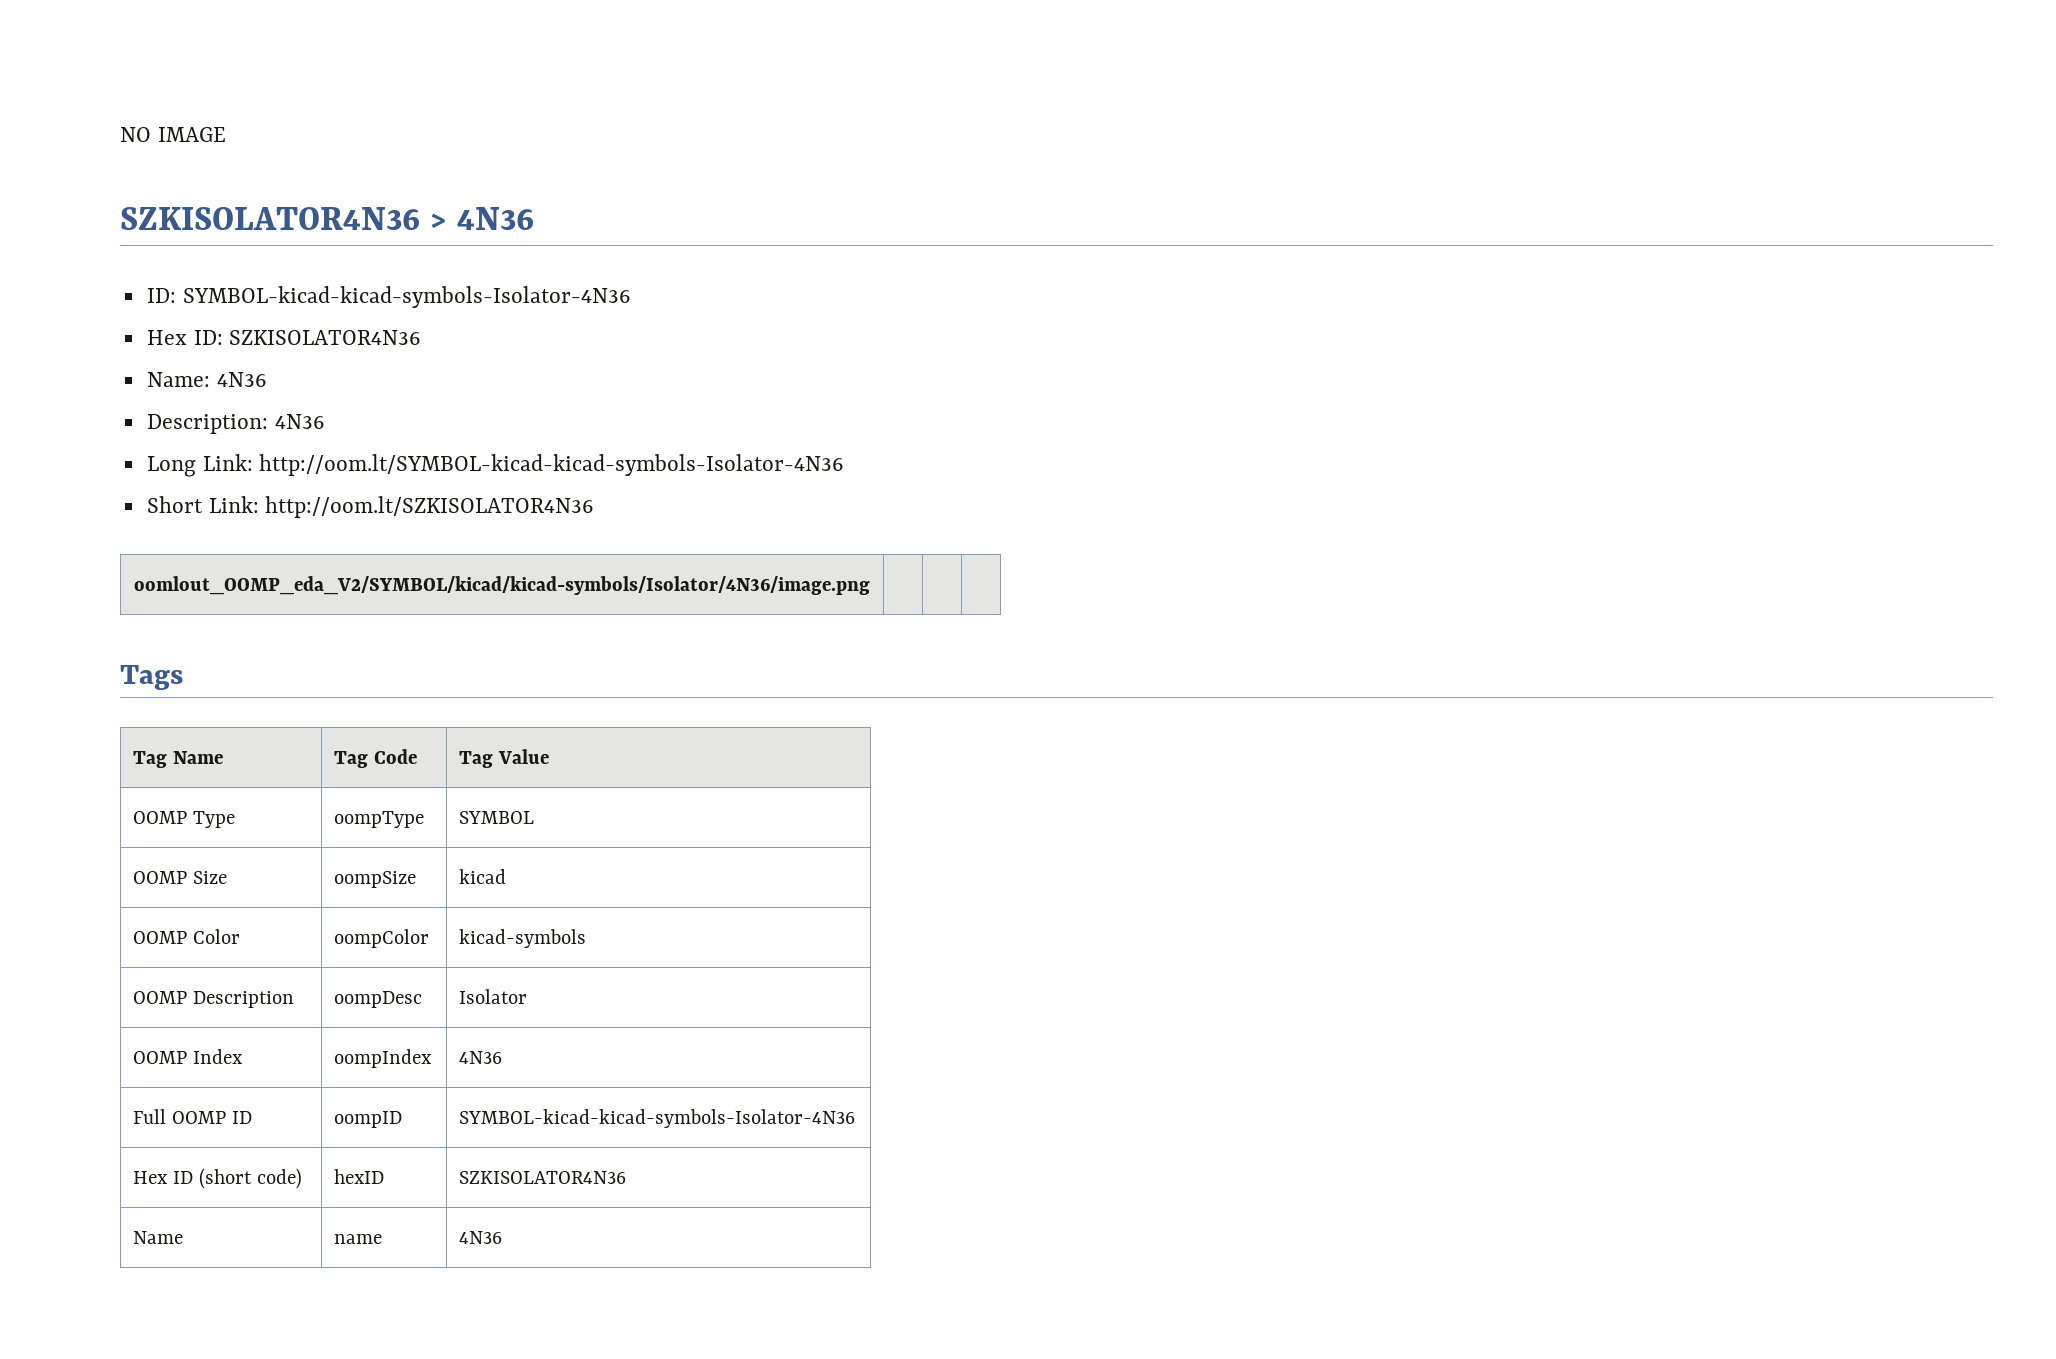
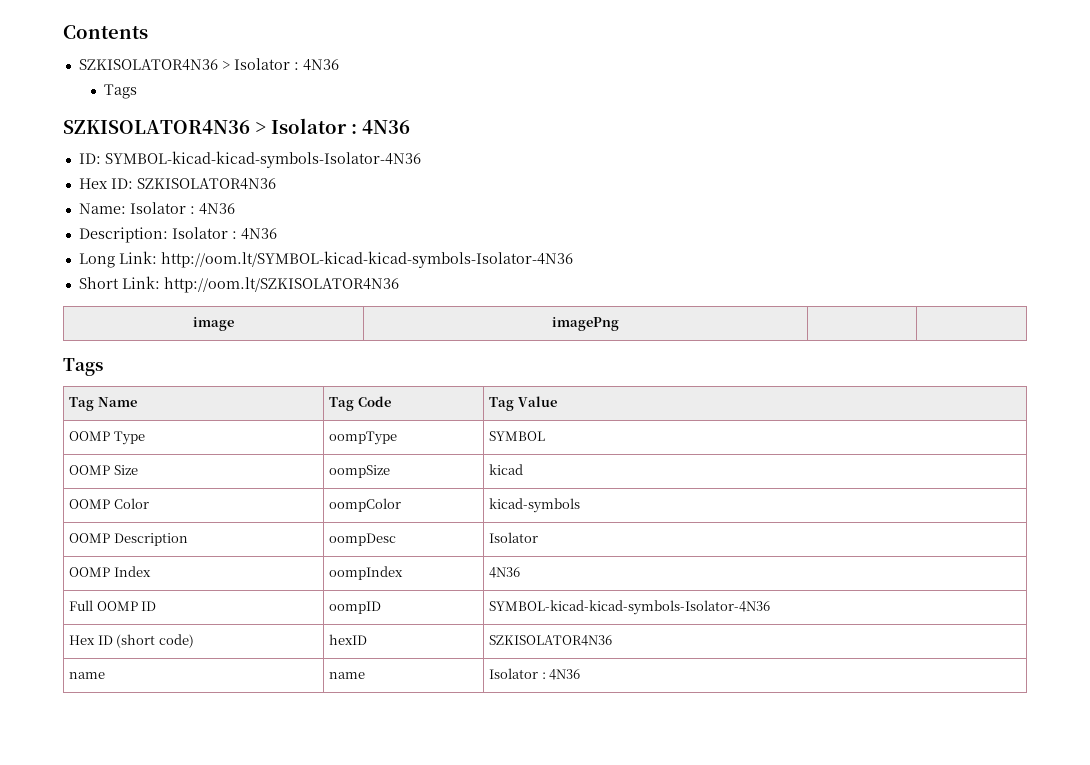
[120,127,226,142] [120,207,447,230] NO IMAGE // SZKISOLATOR4N36 > -> [63,25,148,39] [78,58,339,71] [104,84,138,99] [63,118,357,134] Contents // SZKISOLATOR4N36 > Isolator : 4N36 // Tags // SZKISOLATOR4N36 > Isolator :
(210, 379) none -> [129,202,195,214] Isolator :
(268, 424) none -> [171,227,237,239] Isolator :
[134,576,870,595] oomlout_OOMP_eda_V2/SYMBOL/kicad/kicad-symbols/Isolator/4N36/image.png | -> [193,317,234,331] [552,317,619,331] image | imagePng
[133,1231,184,1244] [334,1234,383,1244] Name | name | -> [69,672,106,679] [329,672,366,679] [489,668,546,679] name | name | Isolator :

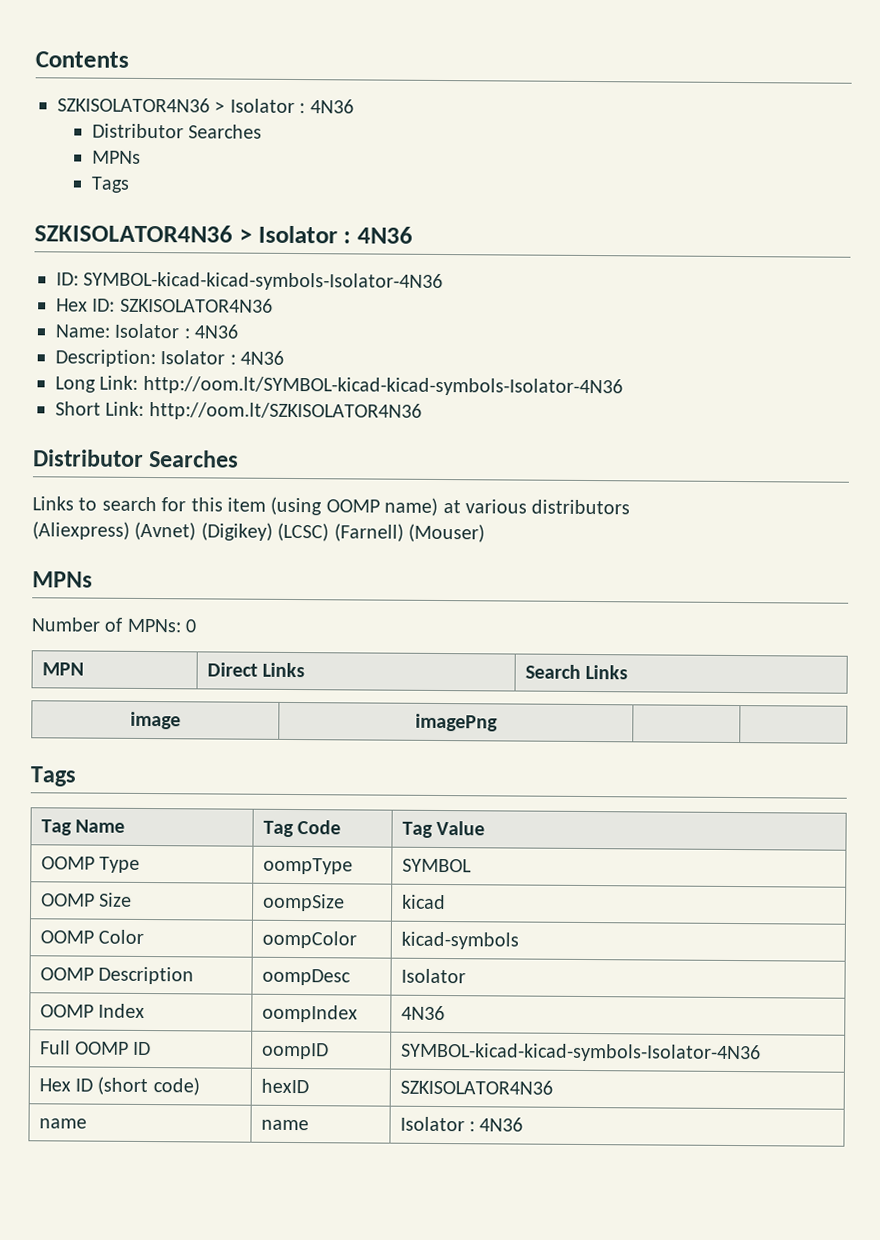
(339, 65) none -> [91,123,263,139] [91,150,141,164] // Distributor Searches // MPNs
(399, 285) none -> [33,449,240,468] [32,496,631,516] [32,521,485,543] [32,571,93,588] [31,617,197,633] [41,662,84,676] [206,662,306,678] [524,664,629,680] // Distributor Searches // Links to search for this item (using OOMP name) at various distributors // (Aliexpress) (Avnet) (Digikey) (LCSC) (Farnell) (Mouser) // MPNs // Number of MPNs: 0 // MPN | Direct Links | Search Links

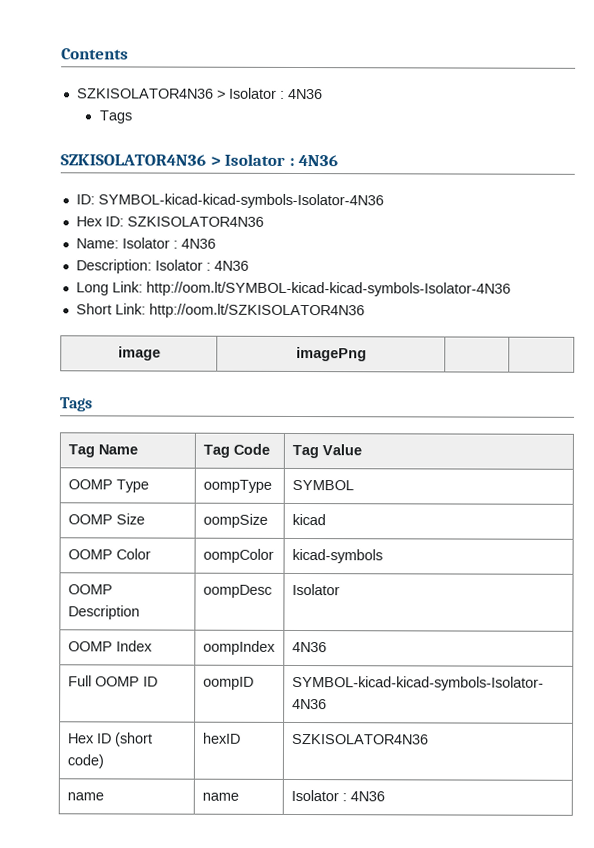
[91,123,263,139] [91,150,141,164] // Distributor Searches // MPNs -> (323, 94) none
[33,449,240,468] [32,496,631,516] [32,521,485,543] [32,571,93,588] [31,617,197,633] [41,662,84,676] [206,662,306,678] [524,664,629,680] // Distributor Searches // Links to search for this item (using OOMP name) at various distributors // (Aliexpress) (Avnet) (Digikey) (LCSC) (Farnell) (Mouser) // MPNs // Number of MPNs: 0 // MPN | Direct Links | Search Links -> (365, 311) none

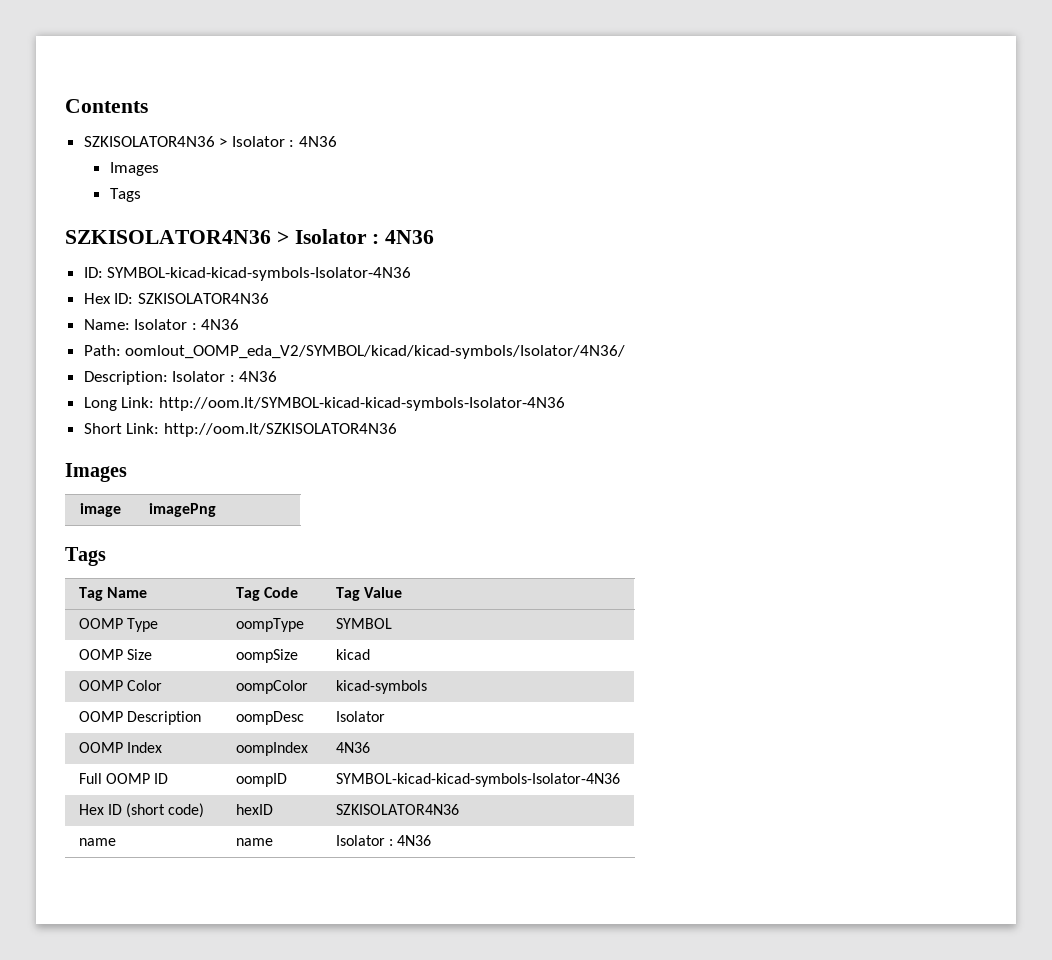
(323, 94) none -> [109,162,159,176] // Images
(216, 243) none -> [83,345,626,359] // Path: oomlout_OOMP_eda_V2/SYMBOL/kicad/kicad-symbols/Isolator/4N36/
(365, 311) none -> [65,463,127,482] // Images

